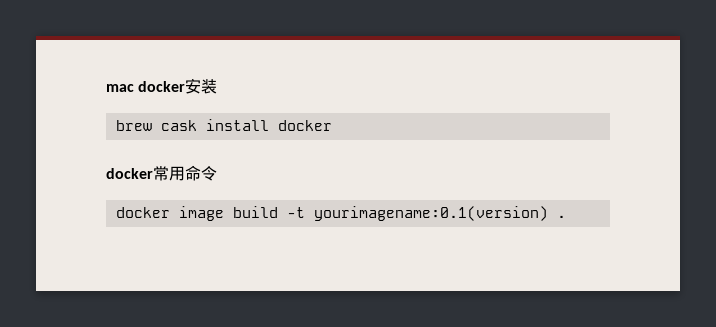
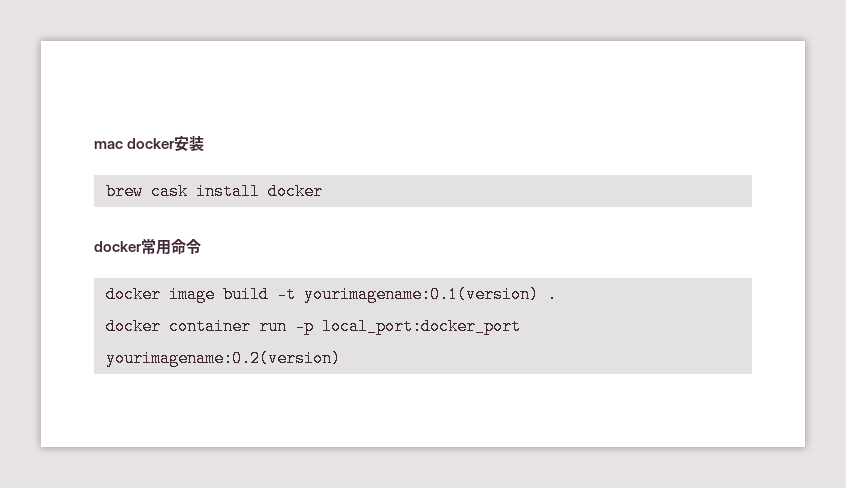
(566, 216) none -> [105,318,521,335] [105,350,341,367] // docker container run -p local_port:docker_port yourimagename:0.2(version)

